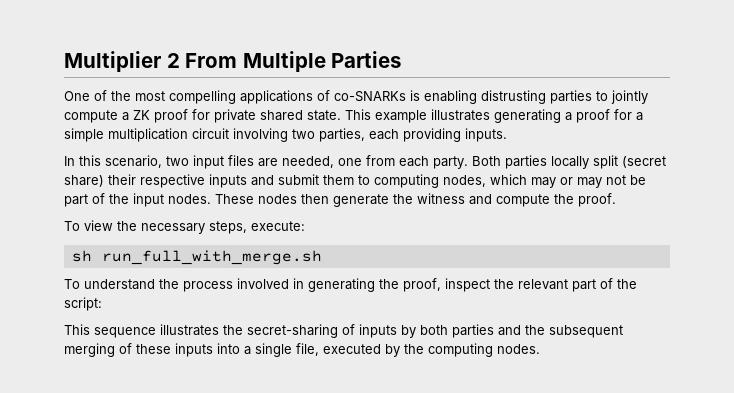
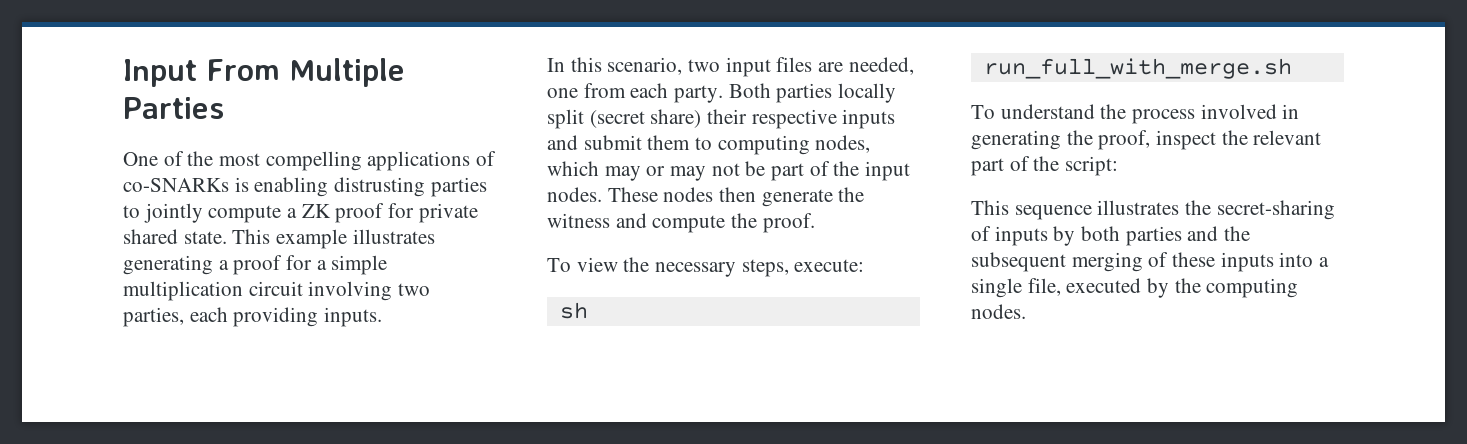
[64,51,180,72] Multiplier 2 -> [123,59,197,87] Input

